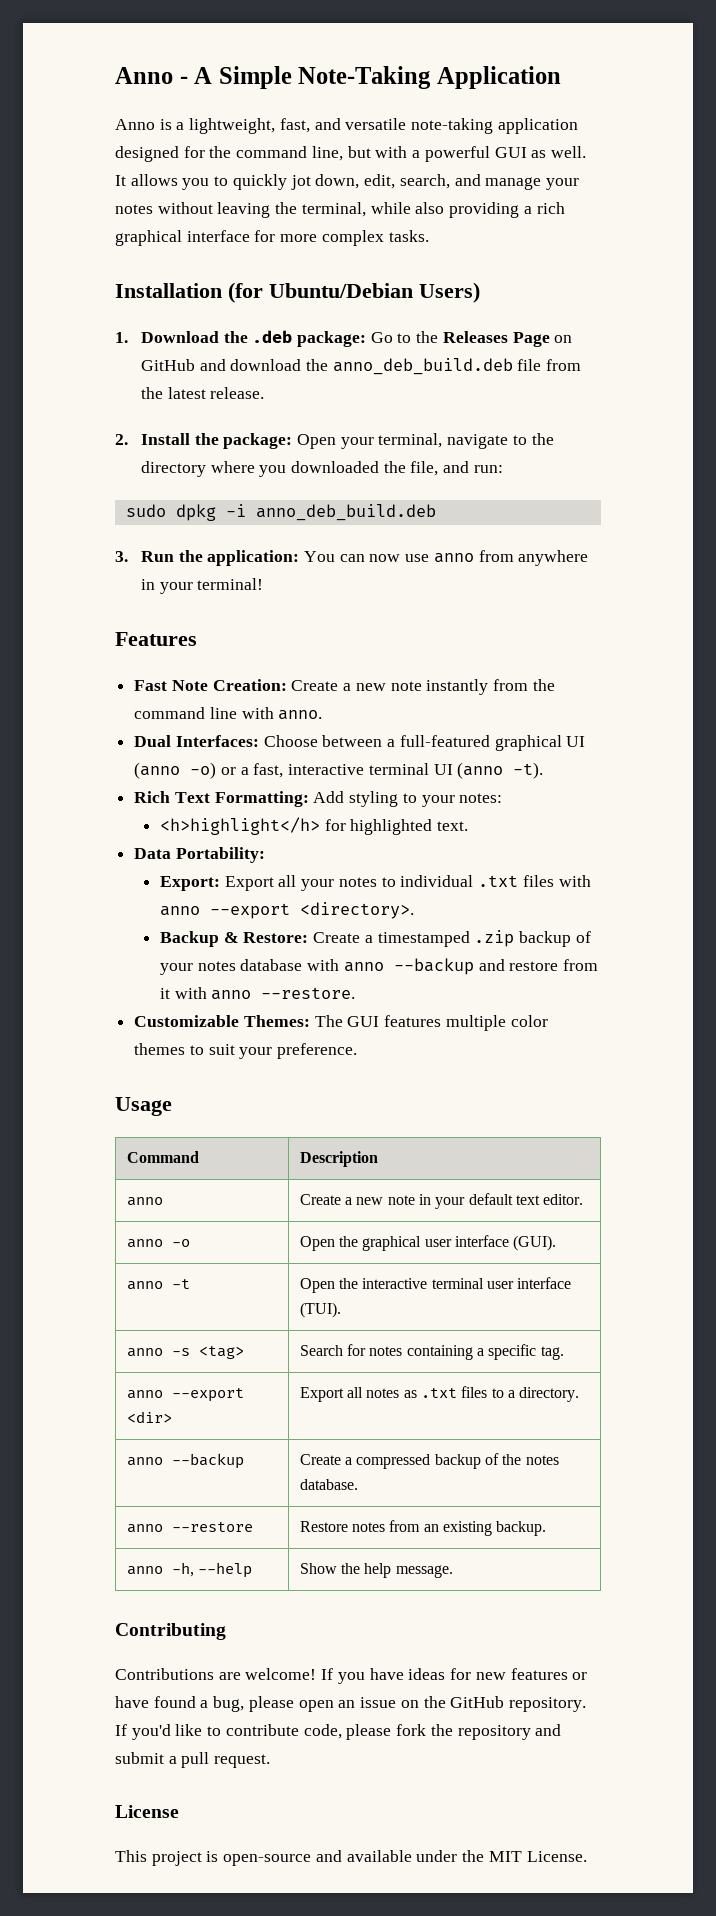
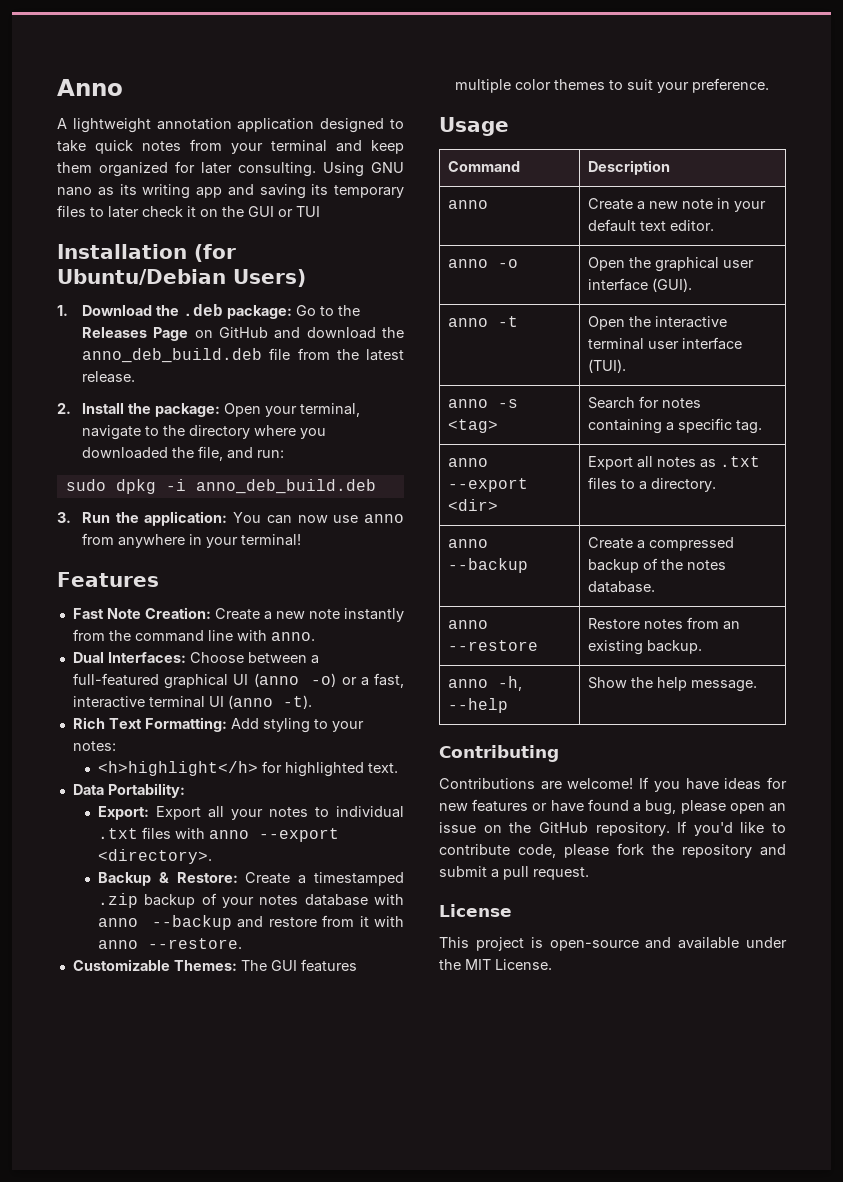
[115,66,562,89] [115,118,578,134] [115,146,586,162] [115,174,579,190] [115,202,565,218] [115,230,429,246] Anno - A Simple Note-Taking Application // Anno is a lightweight, fast, and versatile note-taking application designed for the command line, but with a powerful GUI as well. It allows you to quickly jot down, edit, search, and manage your notes without leaving the terminal, while also providing a rich graphical interface for more complex tasks. -> [57,79,123,96] [57,118,404,133] [57,139,404,154] [57,161,404,177] [57,184,404,199] [57,205,320,218] Anno // A lightweight annotation application designed to take quick notes from your terminal and keep them organized for later consulting. Using GNU nano as its writing app and saving its temporary files to later check it on the GUI or TUI

